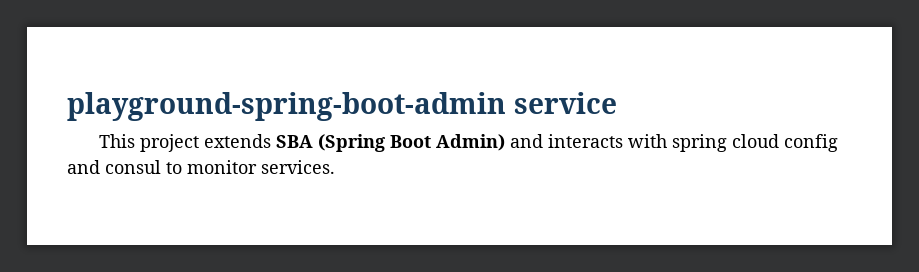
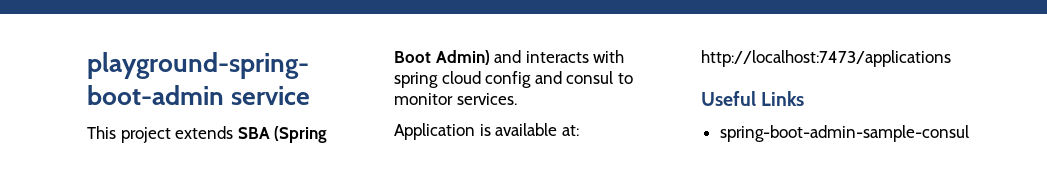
(335, 167) none -> [394,123,579,140] [701,50,951,67] [701,91,805,106] [719,125,969,142] // Application is available at: http://localhost:7473/applications // Useful Links // spring-boot-admin-sample-consul

